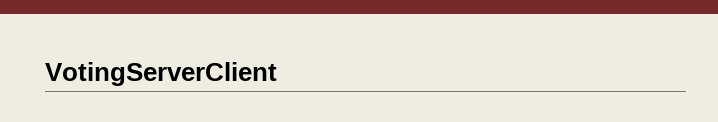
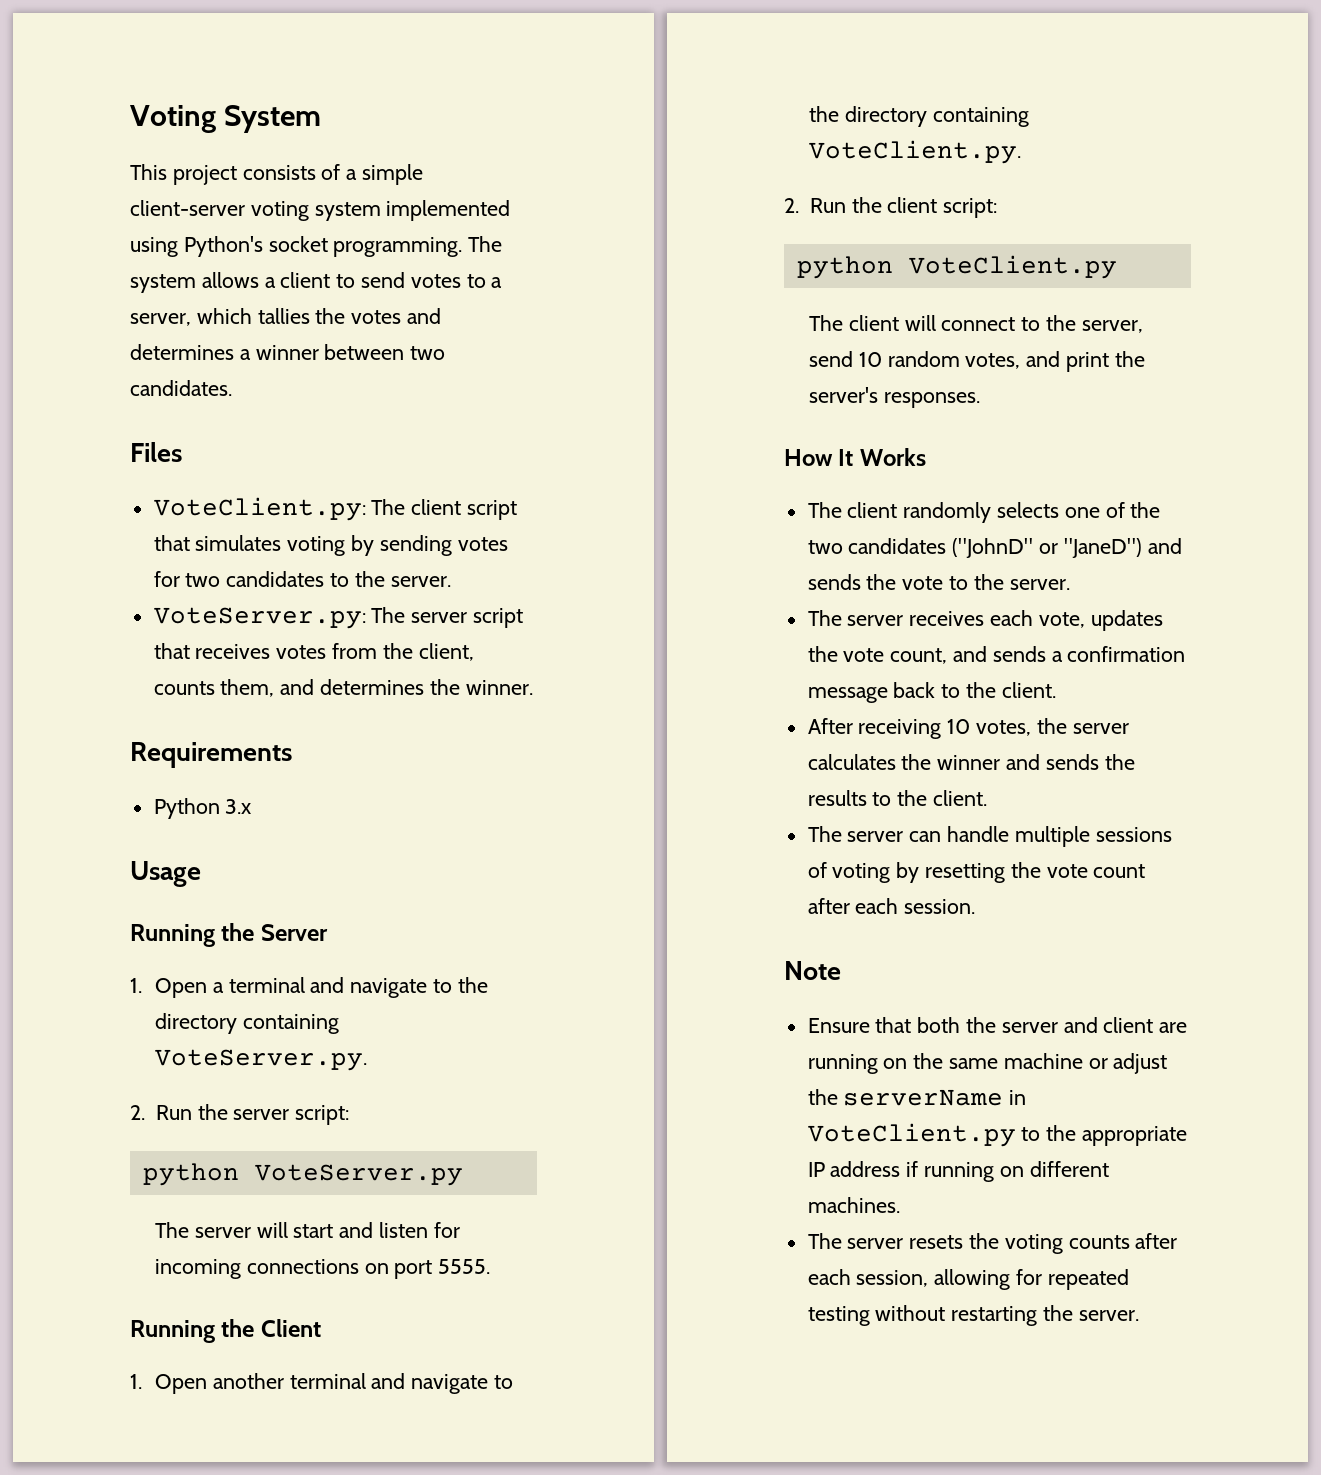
[45,62,277,86] VotingServerClient -> [130,105,322,133] [130,164,424,185] [130,200,511,221] [130,236,503,257] [130,272,503,293] [130,308,442,326] [130,344,446,360] [130,380,232,396] [130,442,182,462] [153,497,518,521] [153,535,508,556] [153,571,451,587] [153,607,524,629] [153,643,474,661] [153,679,533,697] [130,742,292,768] [153,798,252,819] [130,861,201,887] [130,923,328,947] [130,977,488,998] [154,1013,339,1034] [154,1049,367,1071] [130,1104,350,1125] [142,1163,463,1186] [154,1222,460,1238] [154,1259,491,1279] [130,1319,321,1343] [130,1373,514,1394] [808,106,1029,127] [808,140,1021,164] [784,197,998,218] [796,255,1117,279] [808,315,1143,333] [808,351,1145,372] [808,387,980,408] [784,448,926,466] [807,502,1161,523] [807,538,1182,558] [807,574,1070,590] [807,610,1163,631] [807,646,1186,664] [807,682,1056,703] [807,718,1129,739] [807,754,1135,770] [807,790,988,806] [807,826,1172,847] [807,862,1146,883] [807,898,976,914] [784,961,841,980] [807,1017,1188,1033] [807,1053,1168,1074] [807,1089,1027,1106] [807,1123,1188,1147] [807,1161,1109,1182] [807,1197,900,1213] [807,1233,1178,1254] [807,1269,1129,1290] [807,1305,1139,1326] Voting System // This project consists of a simple client-server voting system implemented using Python's socket programming. The system allows a client to send votes to a server, which tallies the votes and determines a winner between two candidates. // Files // VoteClient.py: The client script that simulates voting by sending votes for two candidates to the server. // VoteServer.py: The server script that receives votes from the client, counts them, and determines the winner. // Requirements // Python 3.x // Usage // Running the Server // 1. Open a terminal and navigate to the directory containing VoteServer.py. // 2. Run the server script: // python VoteServer.py // The server will start and listen for incoming connections on port 5555. // Running the Client // 1. Open another terminal and navigate to the directory containing VoteClient.py. // 2. Run the client script: // python VoteClient.py // The client will connect to the server, send 10 random votes, and print the server's responses. // How It Works // The client randomly selects one of the two candidates ("JohnD" or "JaneD") and sends the vote to the server. // The server receives each vote, updates the vote count, and sends a confirmation message back to the client. // After receiving 10 votes, the server calculates the winner and sends the results to the client. // The server can handle multiple sessions of voting by resetting the vote count after each session. // Note // Ensure that both the server and client are running on the same machine or adjust the serverName in VoteClient.py to the appropriate IP address if running on different machines. // The server resets the voting counts after each session, allowing for repeated testing without restarting the server.

